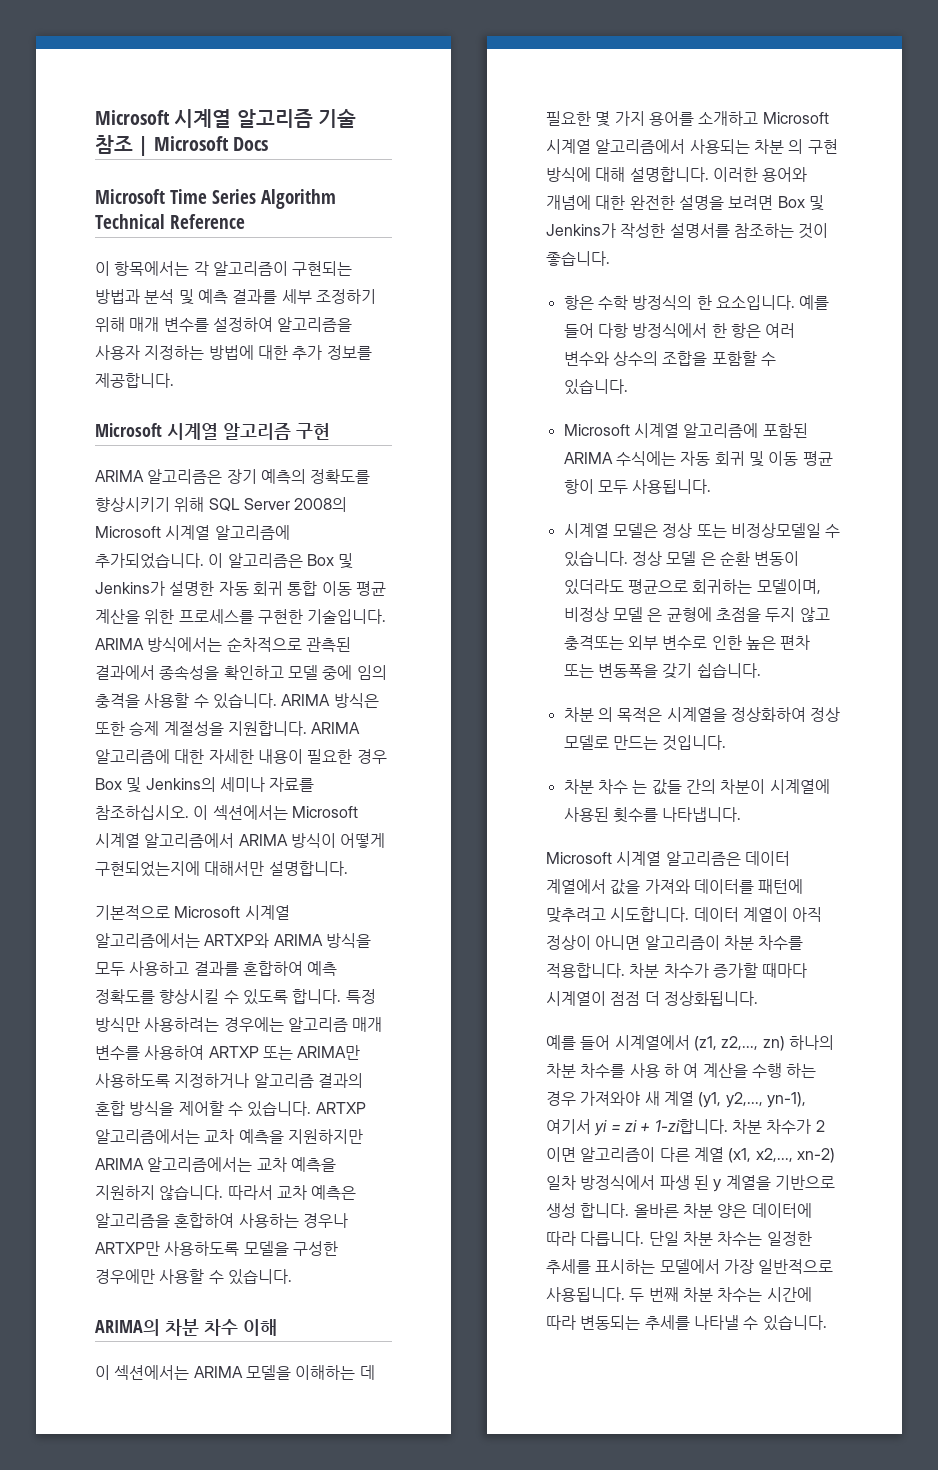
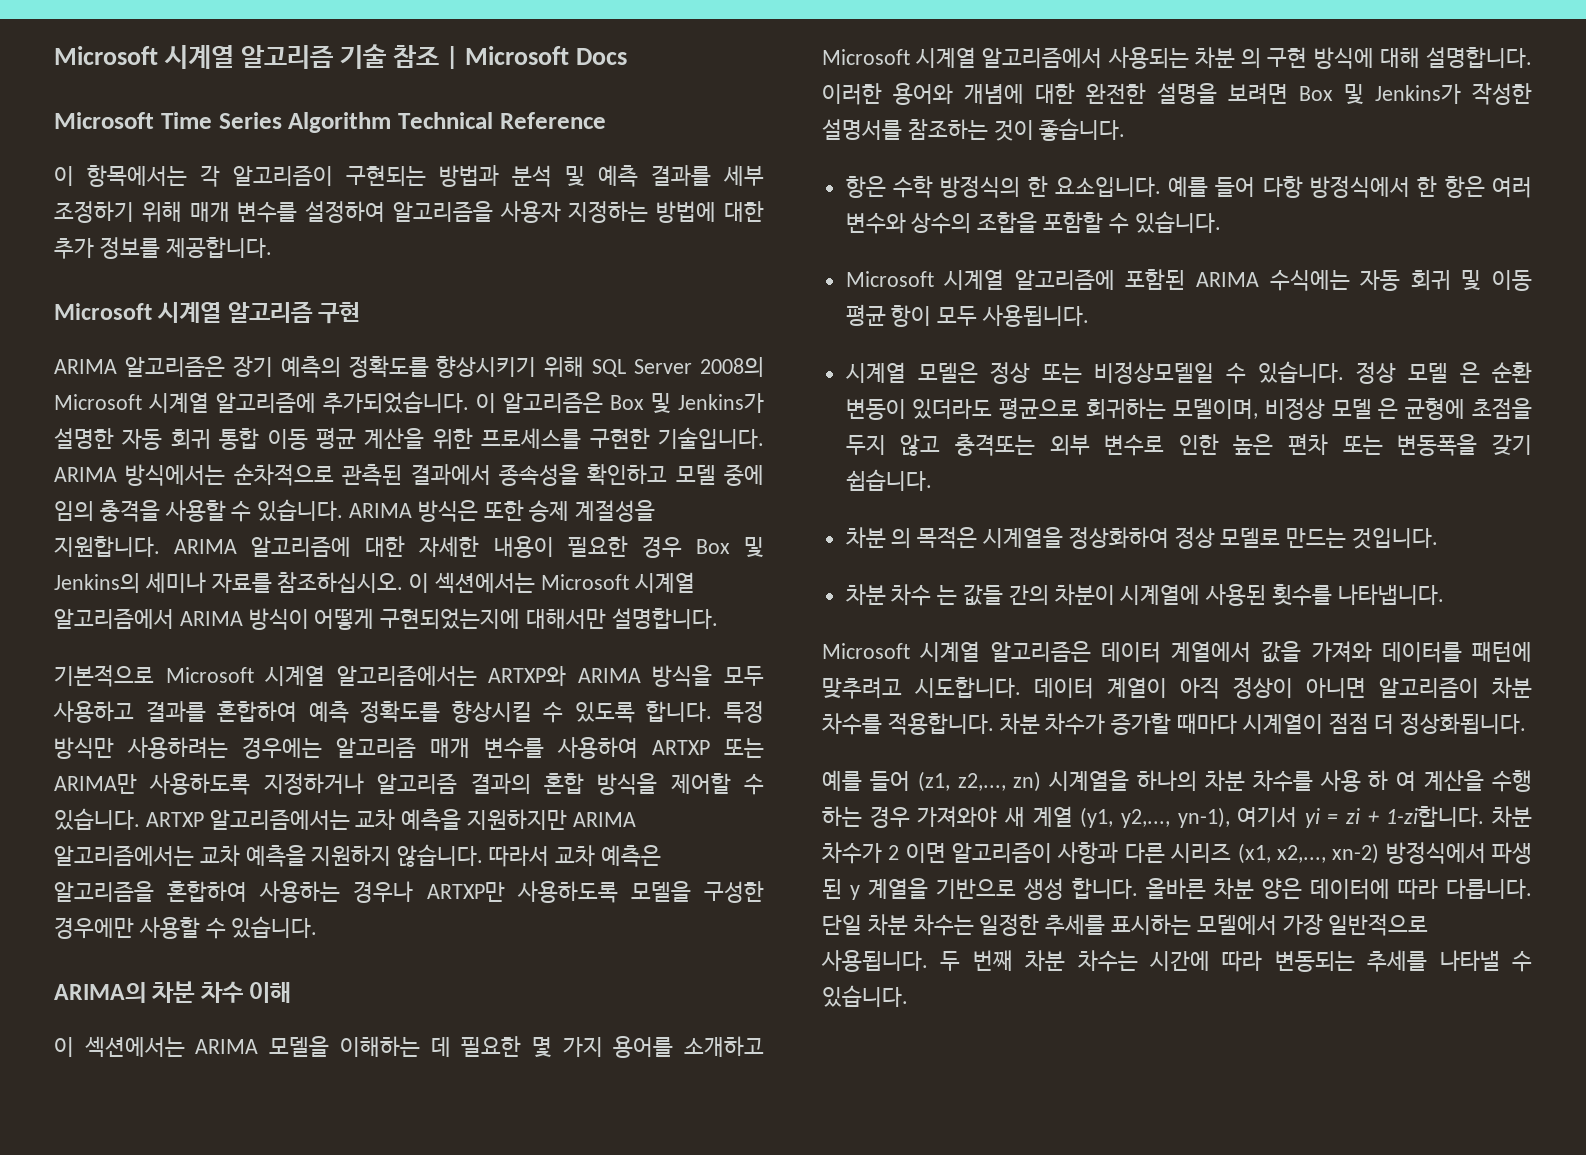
[614,1035,690,1050] 시계열에서 -> (910, 781) none
(785, 1043) none -> [1049,770,1130,791] 시계열을
[659,1147,724,1162] 다른 계열 -> [1057,842,1232,864] 사항과 다른 시리즈
[546,1175,576,1190] 일차 -> (1380, 853) none

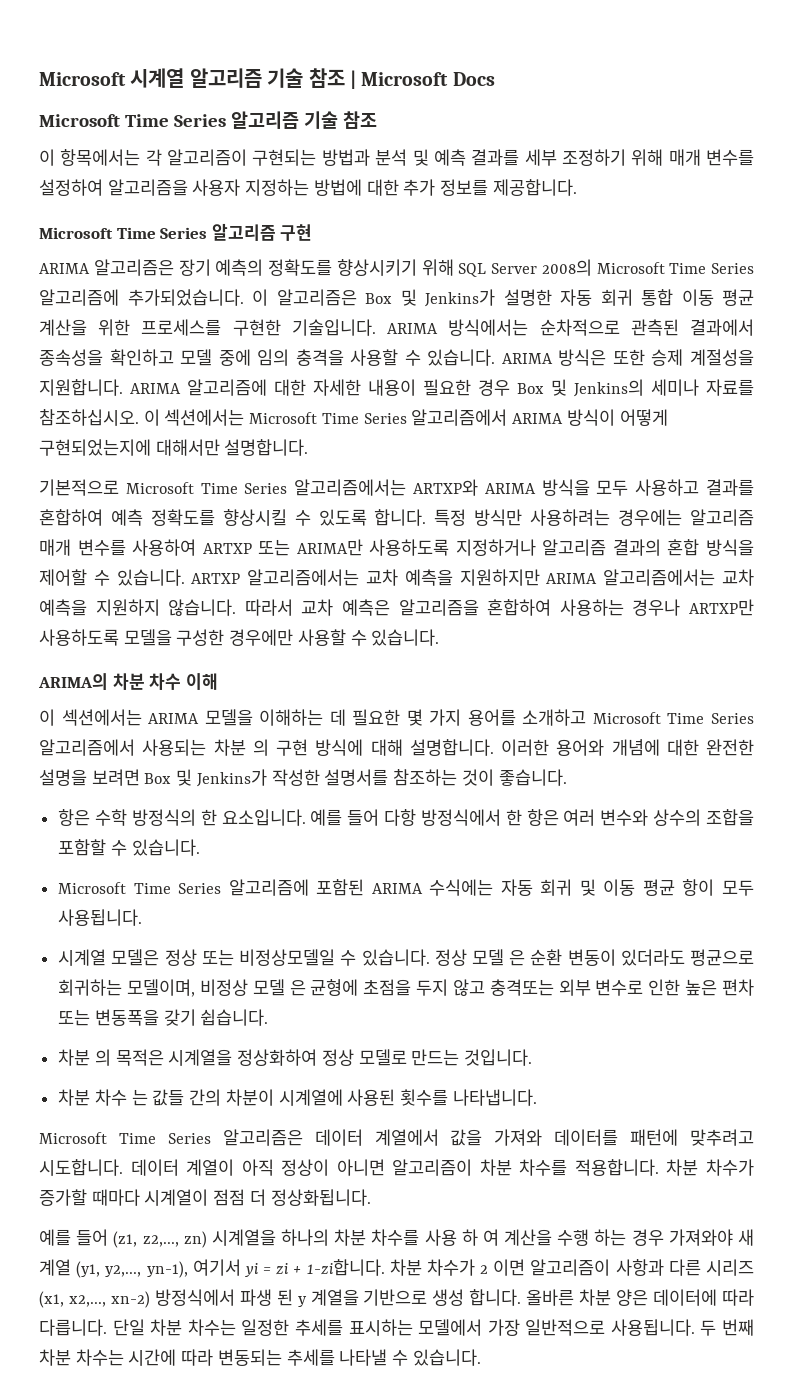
[288,112,606,133] Algorithm Technical Reference -> [230,111,377,129] 알고리즘 기술 참조
[157,302,222,323] 시계열 -> [116,227,208,239] Time Series
[149,392,209,413] 시계열 -> [669,263,754,274] Time Series
[634,572,695,593] 시계열 -> [321,413,407,424] Time Series
[265,665,326,686] 시계열 -> [200,483,288,494] Time Series
[916,47,977,68] 시계열 -> [667,713,755,724] Time Series
[944,269,1005,290] 시계열 -> [133,883,222,894] Time Series
[920,641,981,662] 시계열 -> [118,1133,211,1144] Time Series

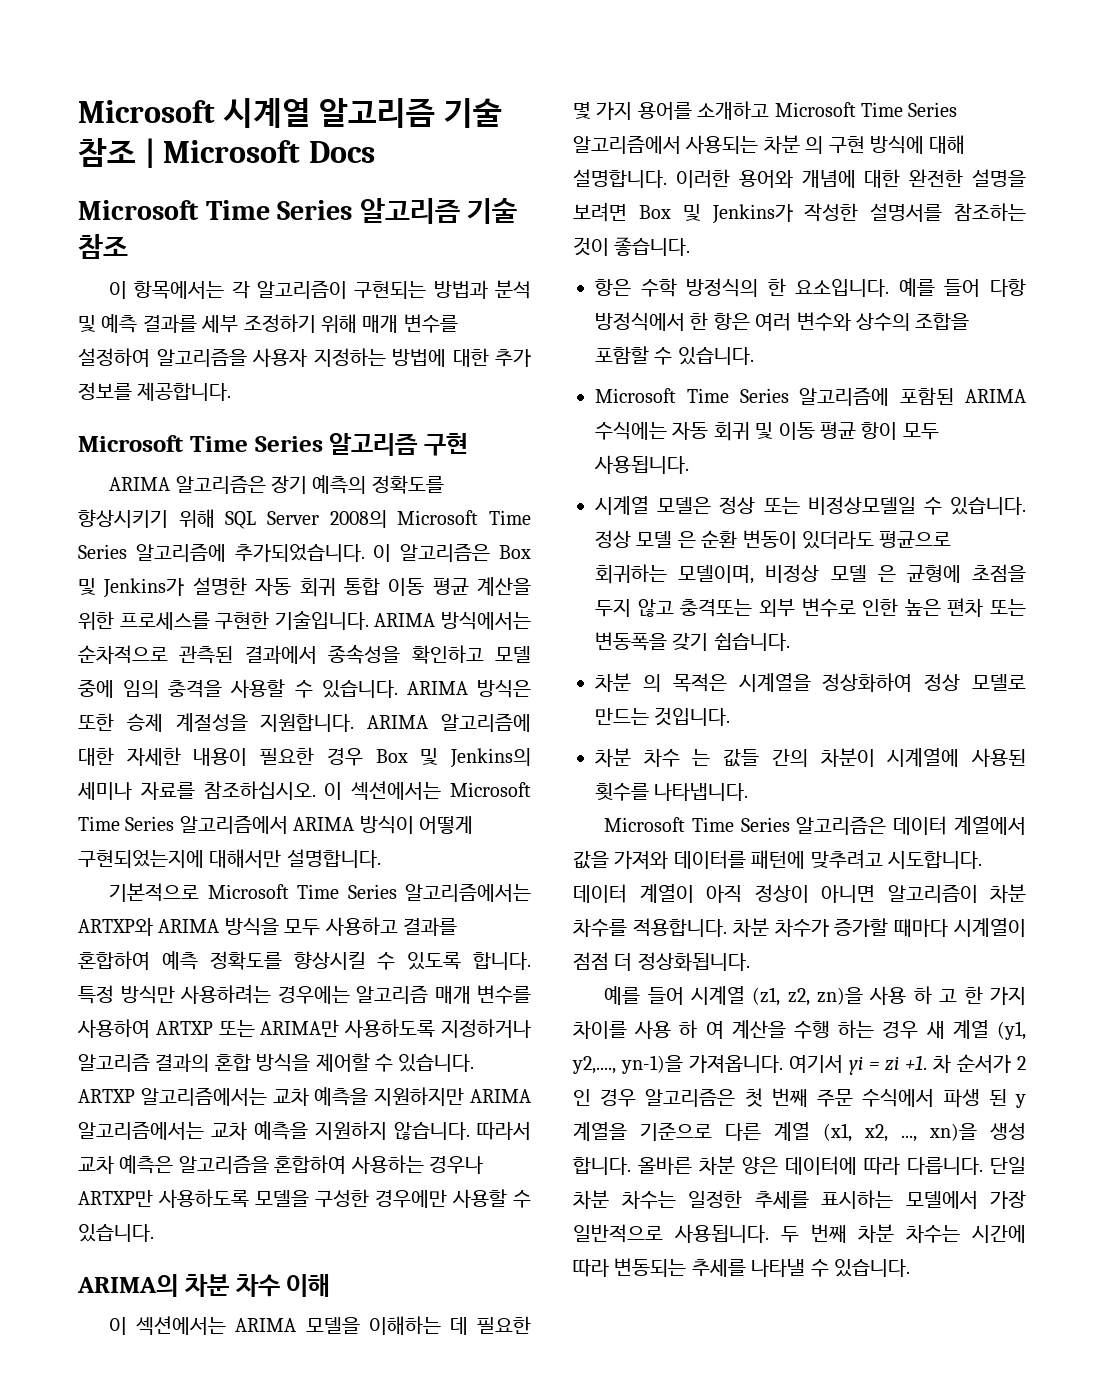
[113,1229,420,1248] (z1, z2,..., zn) 시계열을 하나의 차분 차수를 -> [690,986,1026,1006] [573,1020,627,1039] 시계열 (z1, z2, zn)을 사용 하 고 한 가지 차이를
[668,1229,733,1246] 가져와야 -> (919, 1030) none
[105,1261,188,1278] y2,..., yn-1), -> [572,1054,783,1074] y2,...., yn-1)을 가져옵니다.
[293,1259,754,1276] [39,1289,428,1308] + 1-zi합니다. 차분 차수가 2 이면 알고리즘이 사항과 다른 시리즈 (x1, x2,..., xn-2) 방정식에서 파생 된 y 계열을 기반으로 -> [905,1054,1026,1073] [573,1088,1026,1108] [573,1122,977,1142] +1. 차 순서가 2 인 경우 알고리즘은 첫 번째 주문 수식에서 파생 된 y 계열을 기준으로 다른 계열 (x1, x2, ..., xn)을

